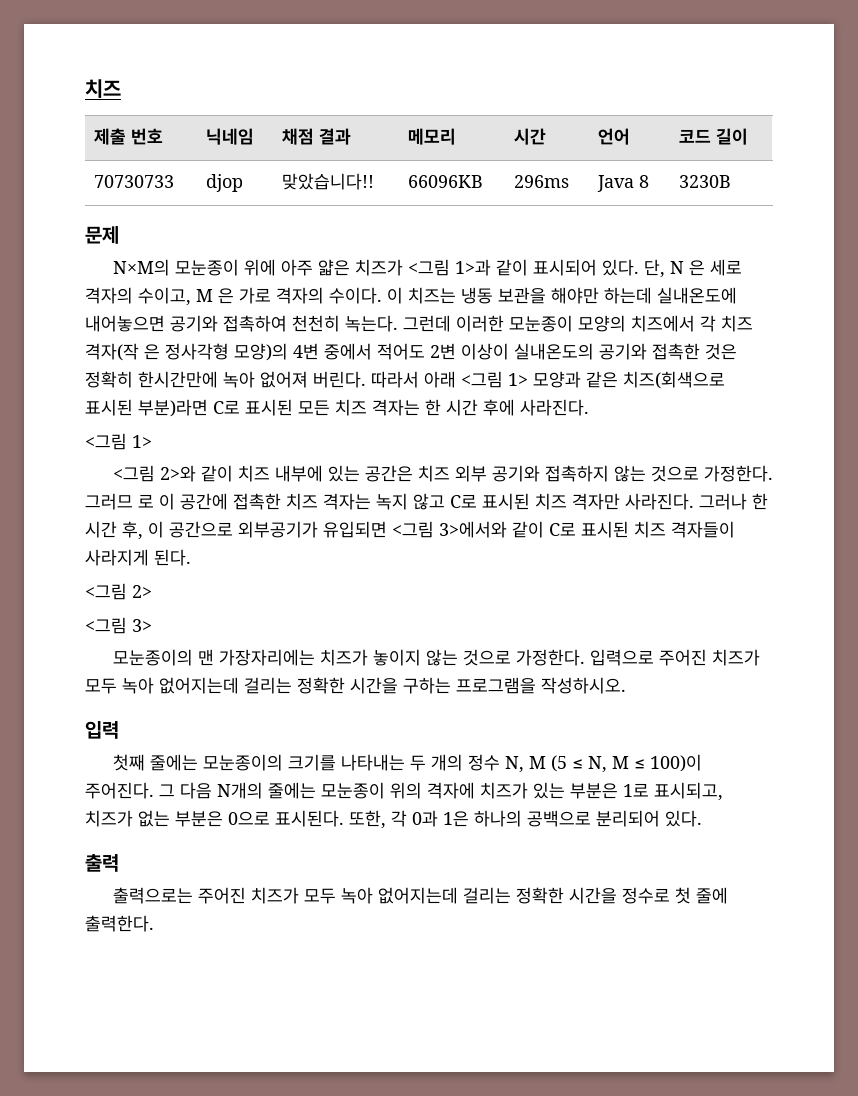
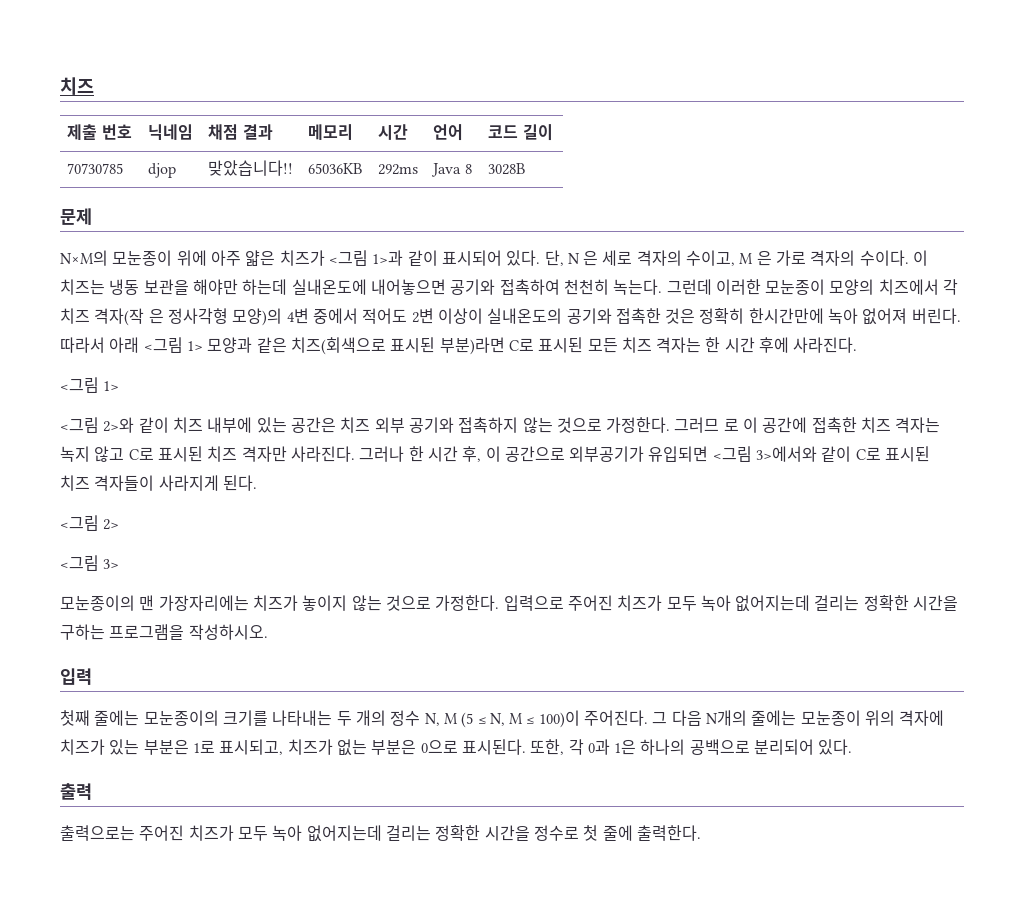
[94,175,175,188] 70730733 -> [67,163,124,174] 70730785
[408,175,484,188] [514,175,570,188] 66096KB | 296ms -> [308,163,363,174] [378,164,419,175] 65036KB | 292ms
[679,175,732,188] 3230B -> [488,163,526,175] 3028B

